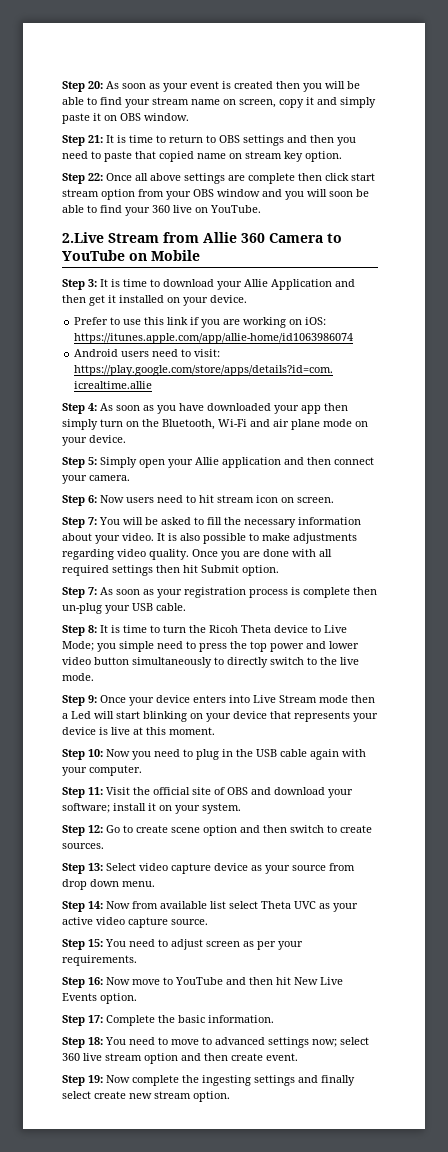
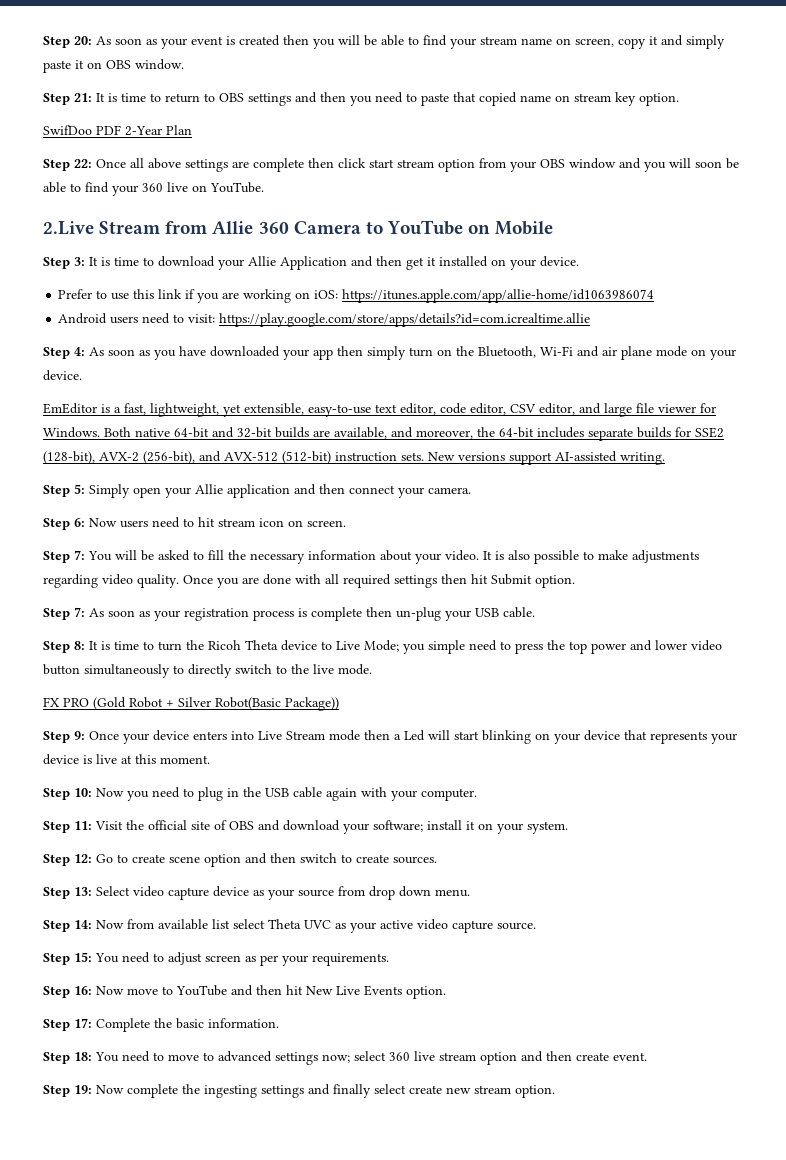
(342, 156) none -> [43,125,192,136] // SwifDoo PDF 2-Year Plan
(126, 439) none -> [43,403,716,417] [43,427,724,441] [43,451,665,465] // EmEditor is a fast, lightweight, yet extensible, easy-to-use text editor, code editor, CSV editor, and large file viewer for Windows. Both native 64-bit and 32-bit builds are available, and moreover, the 64-bit includes separate builds for SSE2 (128-bit), AVX-2 (256-bit), and AVX-512 (512-bit) instruction sets. New versions support AI-assisted writing.
(94, 677) none -> [43,697,339,711] // FX PRO (Gold Robot + Silver Robot(Basic Package))

